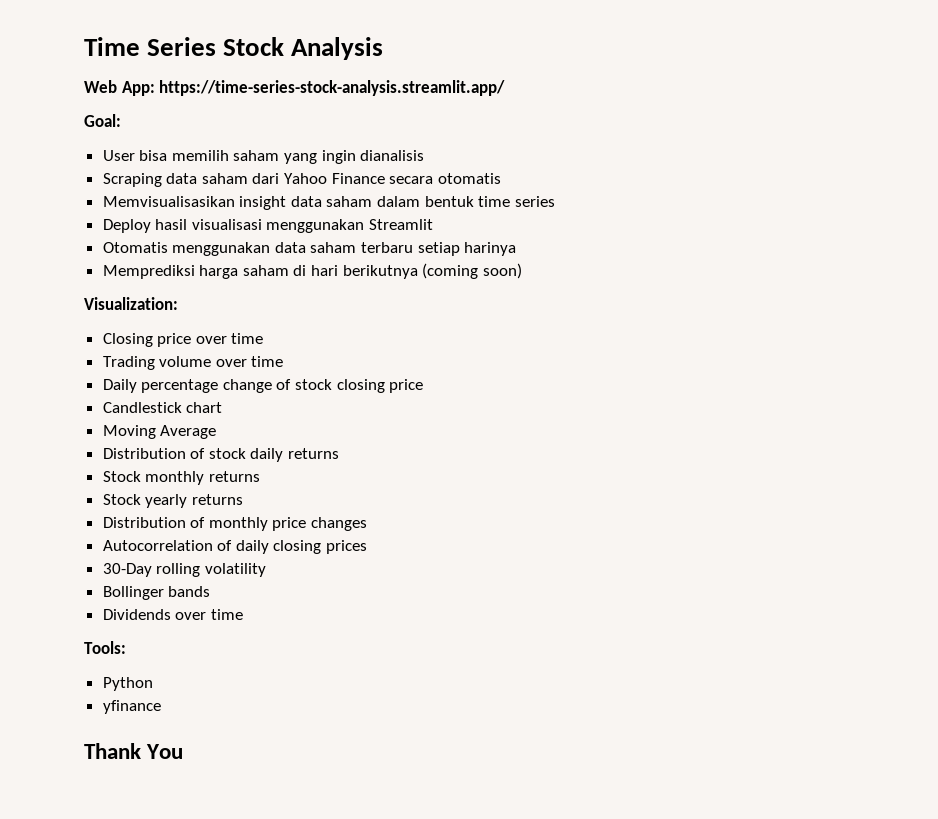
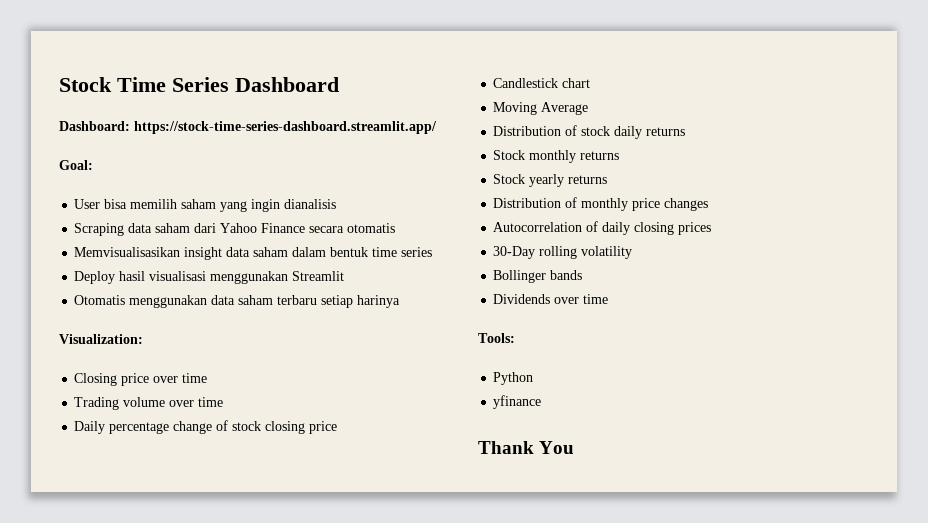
(84, 46) none -> [59,77,112,92] Stock
[223,37,384,60] [84,80,506,96] Stock Analysis // Web App: https://time-series-stock-analysis.streamlit.app/ -> [235,77,339,92] [59,121,437,134] Dashboard // Dashboard: https://stock-time-series-dashboard.streamlit.app/
[102,263,522,279] // Memprediksi harga saham di hari berikutnya (coming soon) -> (401, 301) none

